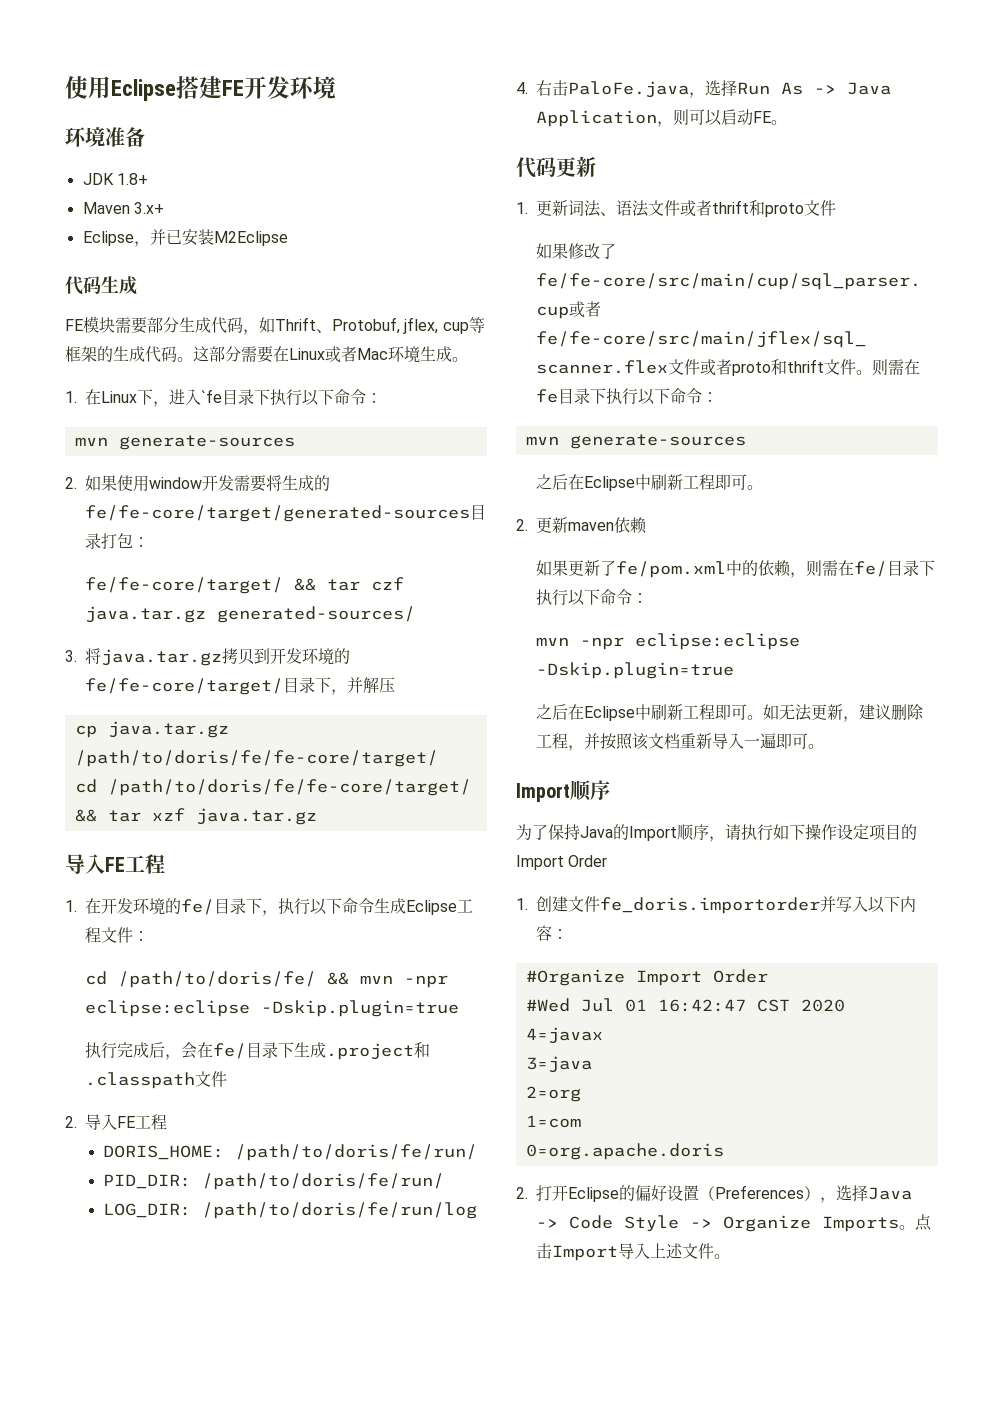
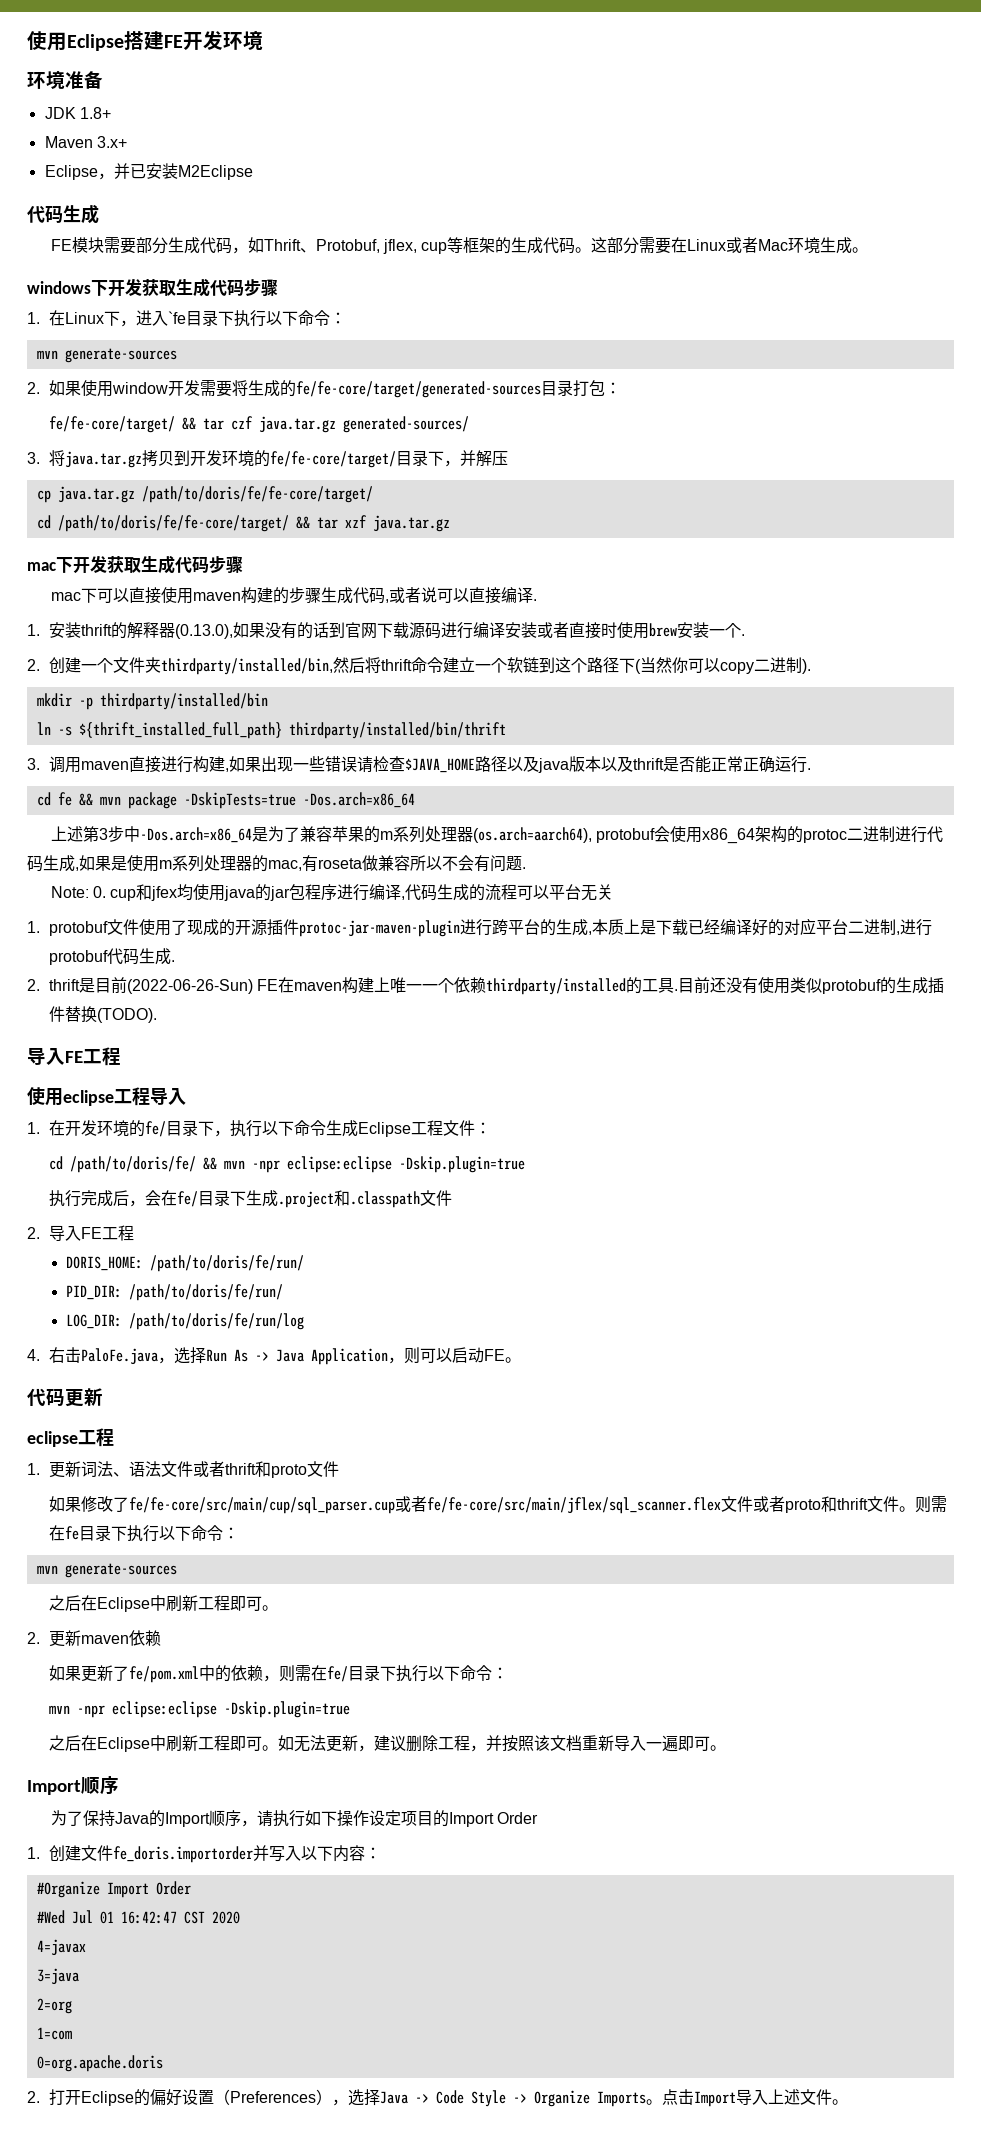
(468, 359) none -> [27,278,278,297] // windows下开发获取生成代码步骤
[65,854,165,874] // 导入FE工程 -> [27,555,243,574] [50,587,537,604] [27,622,745,639] [27,657,811,675] [36,693,268,710] [36,722,506,739] [27,756,811,773] [36,792,415,809] [50,826,944,844] [27,855,526,872] [50,884,614,901] [27,918,932,937] [48,948,175,965] [27,977,945,995] [48,1006,157,1023] [27,1047,121,1066] [27,1087,186,1106] // mac下开发获取生成代码步骤 // mac下可以直接使用maven构建的步骤生成代码,或者说可以直接编译. // 1.安装thrift的解释器(0.13.0),如果没有的话到官网下载源码进行编译安装或者直接时使用brew安装一个. // 2.创建一个文件夹thirdparty/installed/bin,然后将thrift命令建立一个软链到这个路径下(当然你可以copy二进制). // mkdir -p thirdparty/installed/bin // ln -s ${thrift_installed_full_path} thirdparty/installed/bin/thrift // 3.调用maven直接进行构建,如果出现一些错误请检查$JAVA_HOME路径以及java版本以及thrift是否能正常正确运行. // cd fe && mvn package -DskipTests=true -Dos.arch=x86_64 // 上述第3步中-Dos.arch=x86_64是为了兼容苹果的m系列处理器(os.arch=aarch64), protobuf会使用x86_64架构的protoc二进制进行代码生成,如果是使用m系列处理器的mac,有roseta做兼容所以不会有问题. // Note: 0. cup和jfex均使用java的jar包程序进行编译,代码生成的流程可以平台无关 // 1. protobuf文件使用了现成的开源插件protoc-jar-maven-plugin进行跨平台的生成,本质上是下载已经编译好的对应平台二进制,进行protobuf代码生成. // 2. thrift是目前(2022-06-26-Sun) FE在maven构建上唯一一个依赖thirdparty/installed的工具.目前还没有使用类似protobuf的生成插件替换(TODO). // 导入FE工程 // 使用eclipse工程导入
(596, 166) none -> [27,1428,114,1447] // eclipse工程

